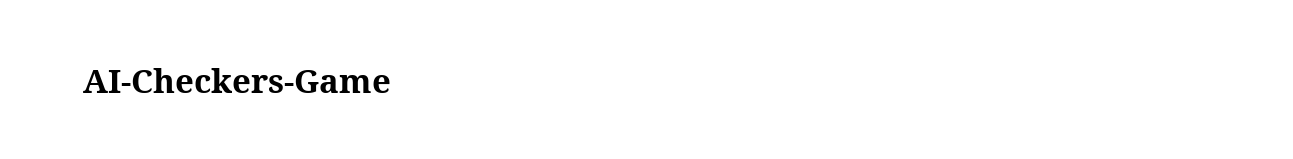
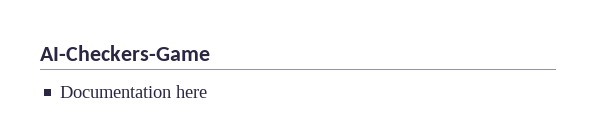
(391, 80) none -> [60,85,208,98] // Documentation here

